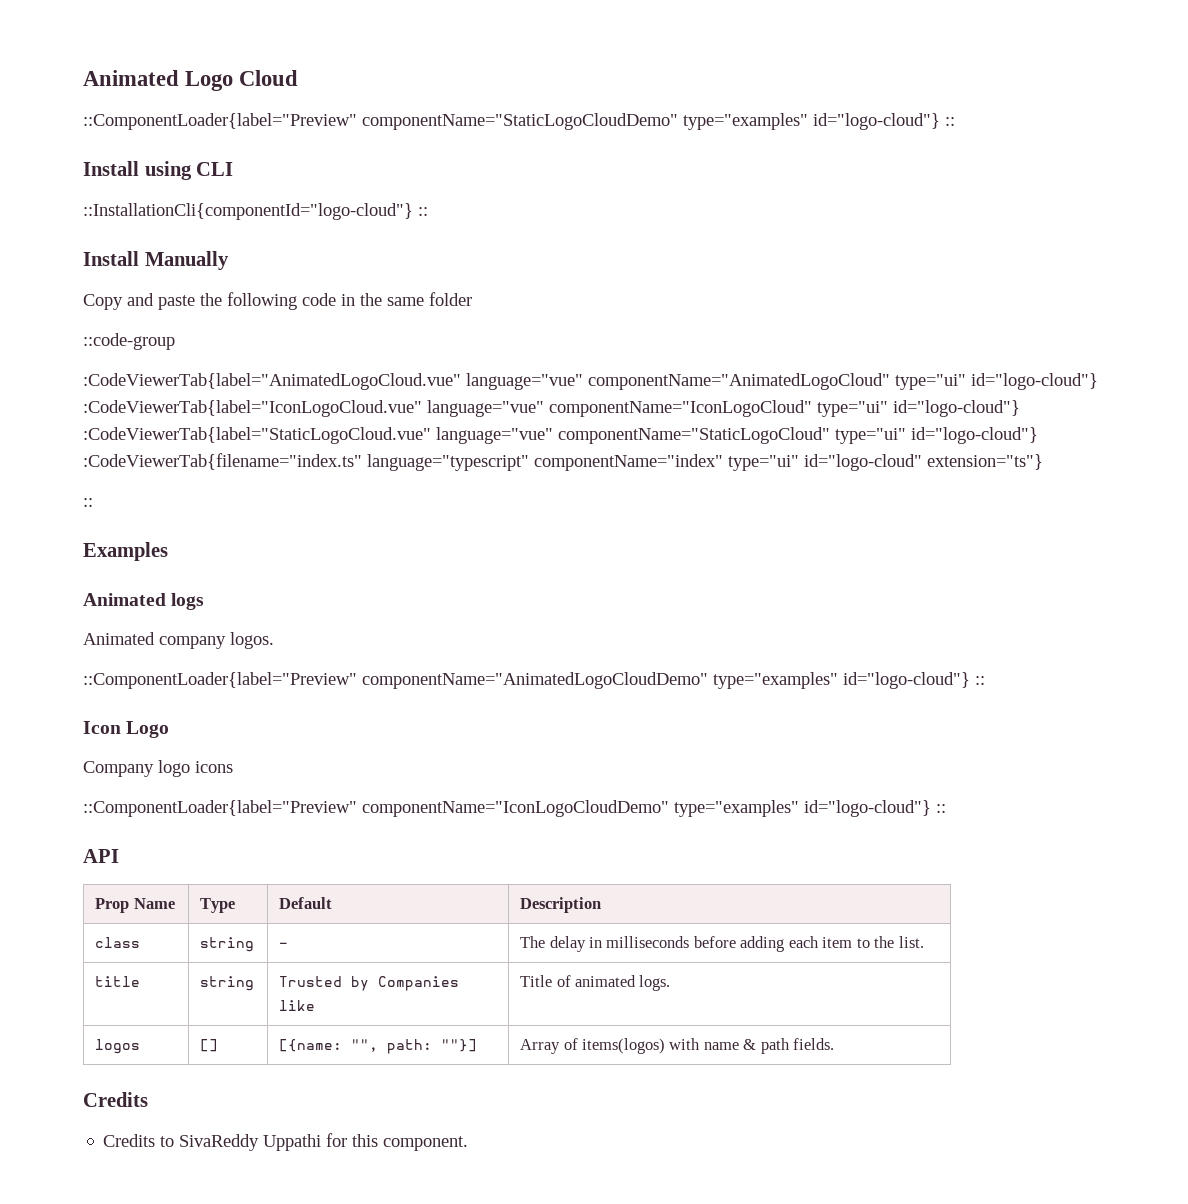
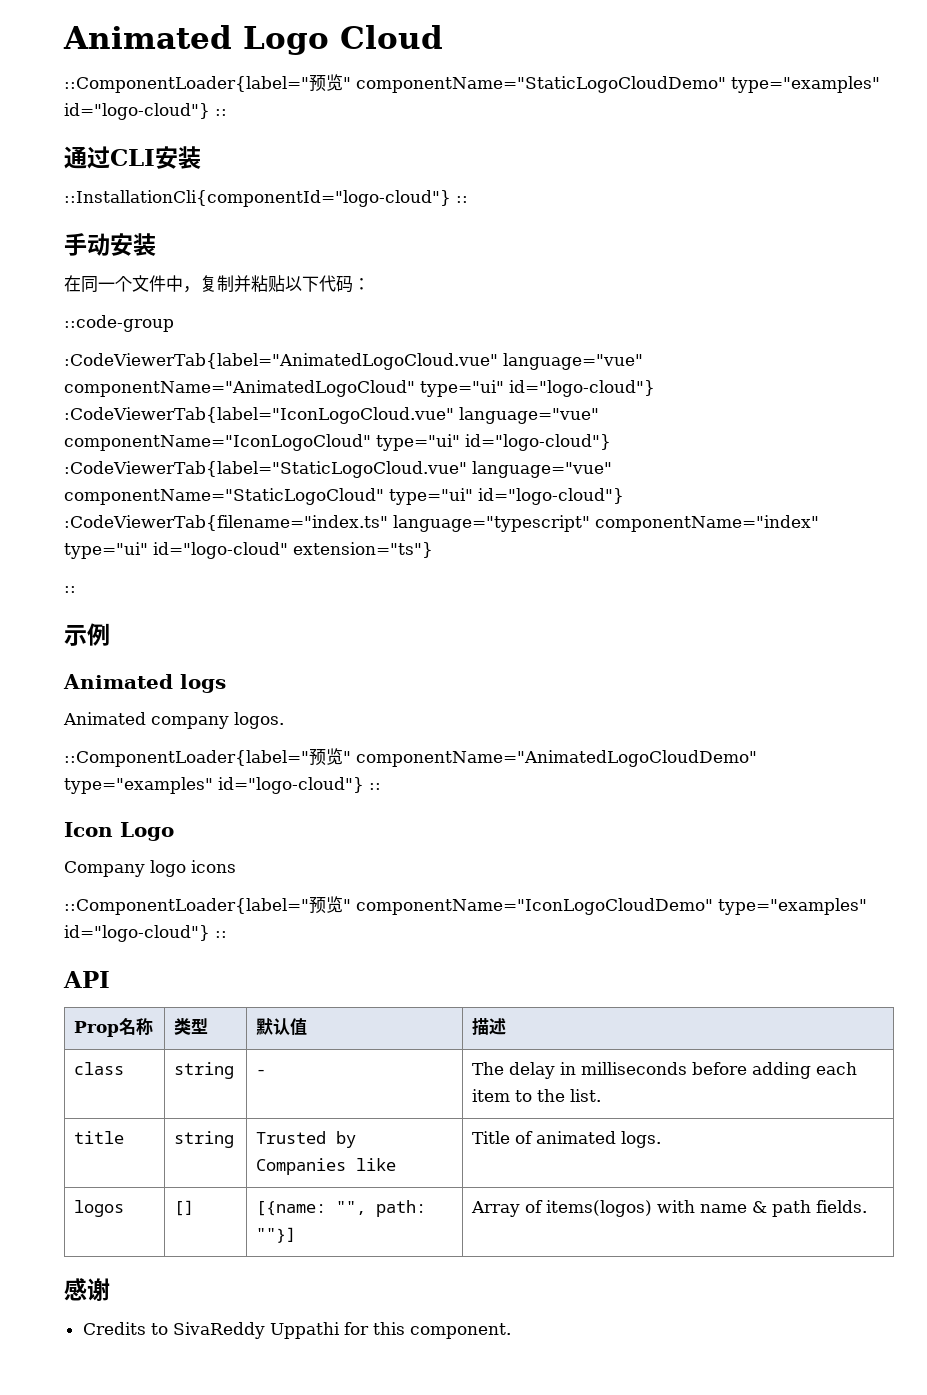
[83,113,357,130] ::ComponentLoader{label="Preview" -> [64,74,351,93] ::ComponentLoader{label="预览"
[83,161,192,180] Install using -> [64,146,110,169] 通过
(234, 169) none -> [155,146,201,169] 安装
[83,251,229,270] [83,292,472,310] Install Manually // Copy and paste the following code in the same folder -> [64,233,156,256] [64,275,370,293] 手动安装 // 在同一个文件中，复制并粘贴以下代码：
[83,542,168,561] Examples -> [64,623,110,646] 示例
[83,672,357,689] ::ComponentLoader{label="Preview" -> [64,748,351,767] ::ComponentLoader{label="预览"
[83,800,357,817] ::ComponentLoader{label="Preview" -> [64,896,351,915] ::ComponentLoader{label="预览"
[133,898,175,909] [200,898,236,913] [279,897,333,909] [520,897,602,913] Name | Type | Default | Description -> [119,1018,154,1036] [174,1018,209,1035] [256,1018,308,1036] [472,1018,507,1035] 名称 | 类型 | 默认值 | 描述
[83,1092,148,1107] Credits -> [64,1278,110,1301] 感谢

